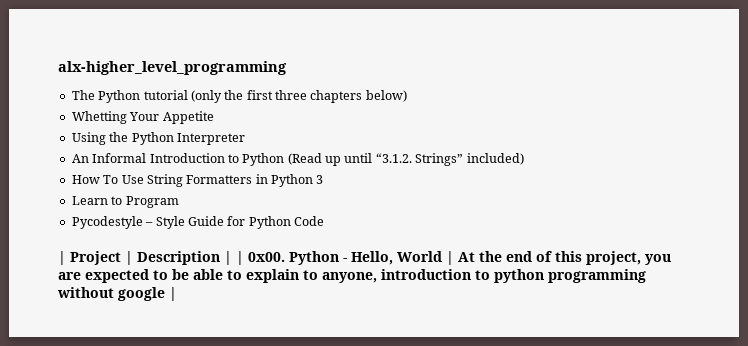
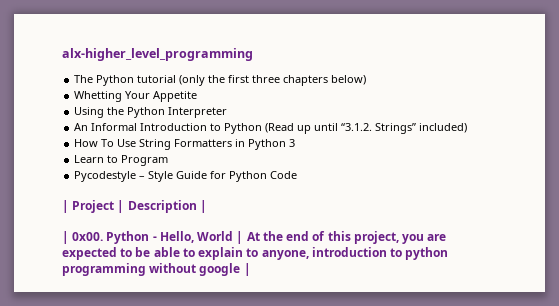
(232, 258) none -> (207, 206) //

